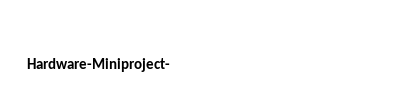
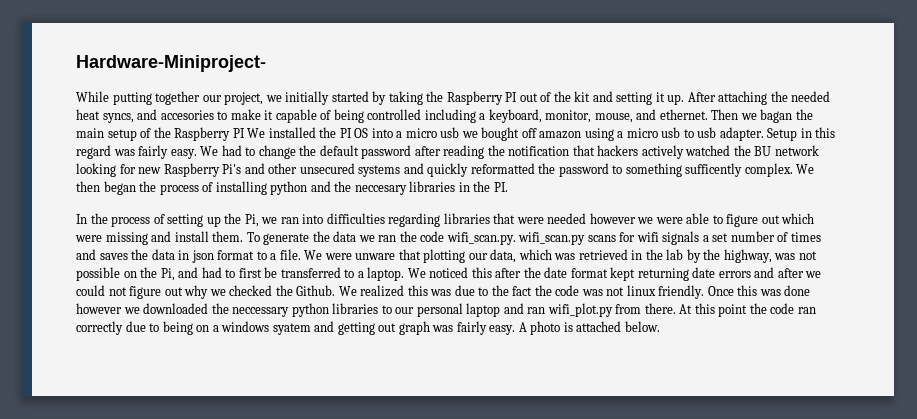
(170, 65) none -> [76,91,831,105] [76,109,813,123] [76,127,836,141] [76,145,819,159] [76,163,815,177] [76,181,508,195] [76,213,815,227] [75,231,821,245] [76,249,817,263] [76,267,822,281] [76,285,811,299] [76,303,816,317] [76,321,660,335] // While putting together our project, we initially started by taking the Raspberry PI out of the kit and setting it up. After attaching the needed heat syncs, and accesories to make it capable of being controlled including a keyboard, monitor, mouse, and ethernet. Then we bagan the main setup of the Raspberry PI We installed the PI OS into a micro usb we bought off amazon using a micro usb to usb adapter. Setup in this regard was fairly easy. We had to change the default password after reading the notification that hackers actively watched the BU network looking for new Raspberry Pi's and other unsecured systems and quickly reformatted the password to something sufficently complex. We then began the process of installing python and the neccesary libraries in the PI. // In the process of setting up the Pi, we ran into difficulties regarding libraries that were needed however we were able to figure out which were missing and install them. To generate the data we ran the code wifi_scan.py. wifi_scan.py scans for wifi signals a set number of times and saves the data in json format to a file. We were unware that plotting our data, which was retrieved in the lab by the highway, was not possible on the Pi, and had to first be transferred to a laptop. We noticed this after the date format kept returning date errors and after we could not figure out why we checked the Github. We realized this was due to the fact the code was not linux friendly. Once this was done however we downloaded the neccessary python libraries to our personal laptop and ran wifi_plot.py from there. At this point the code ran correctly due to being on a windows syatem and getting out graph was fairly easy. A photo is attached below.

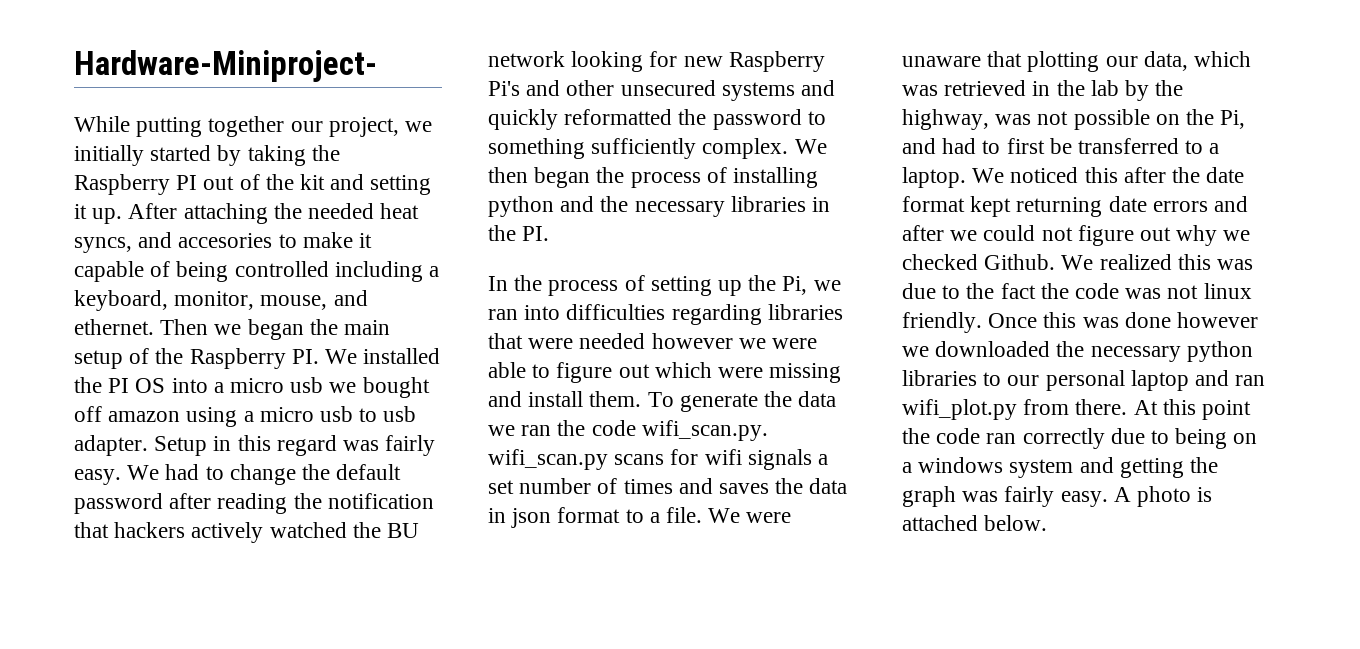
[760,109,793,123] bagan -> [247,319,304,340] began
[232,128,245,138] PI -> [291,349,319,364] PI.
[685,163,743,177] sufficently -> [591,138,697,159] sufficiently
[354,185,407,195] neccesary -> [634,201,725,217] necessary
[355,253,396,260] unware -> [902,56,981,67] unaware
[275,285,293,296] the -> (978, 262) none
[232,307,290,317] neccessary -> [1090,346,1181,362] necessary
[272,323,311,335] syatem -> [1009,459,1074,478] system
[378,323,397,332] out -> [1190,457,1219,473] the

